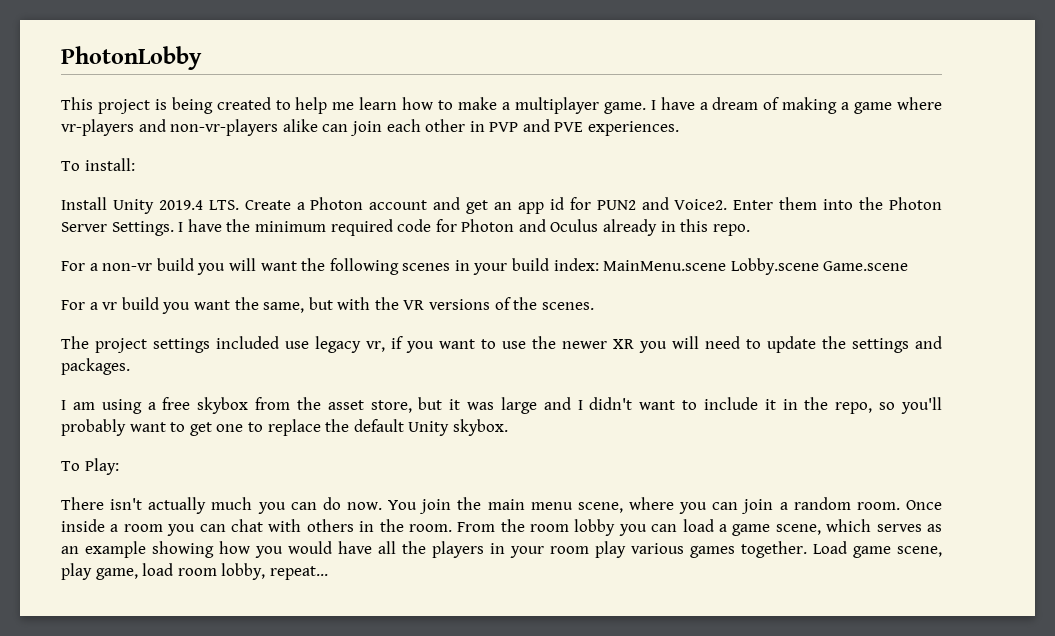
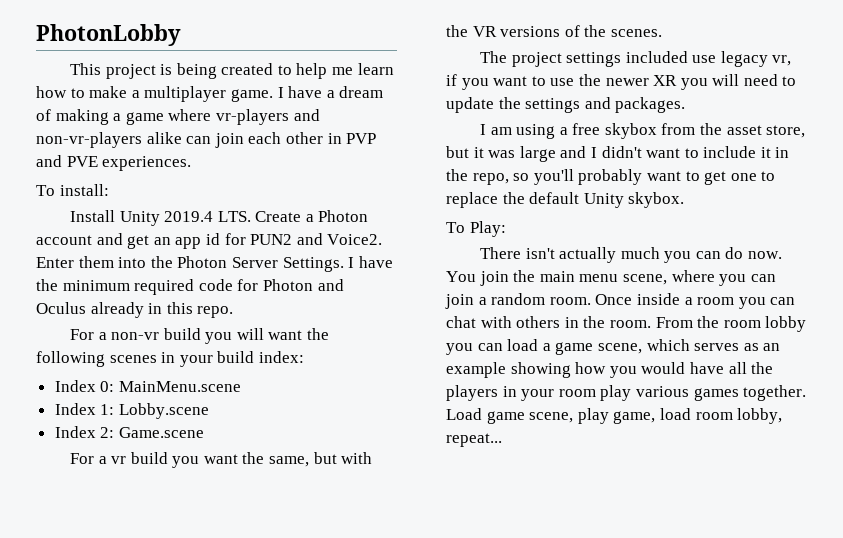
(599, 264) none -> [54,380,115,392] // Index 0:
(727, 265) none -> [54,403,115,415] // Index 1:
(819, 266) none -> [54,426,115,438] // Index 2:

